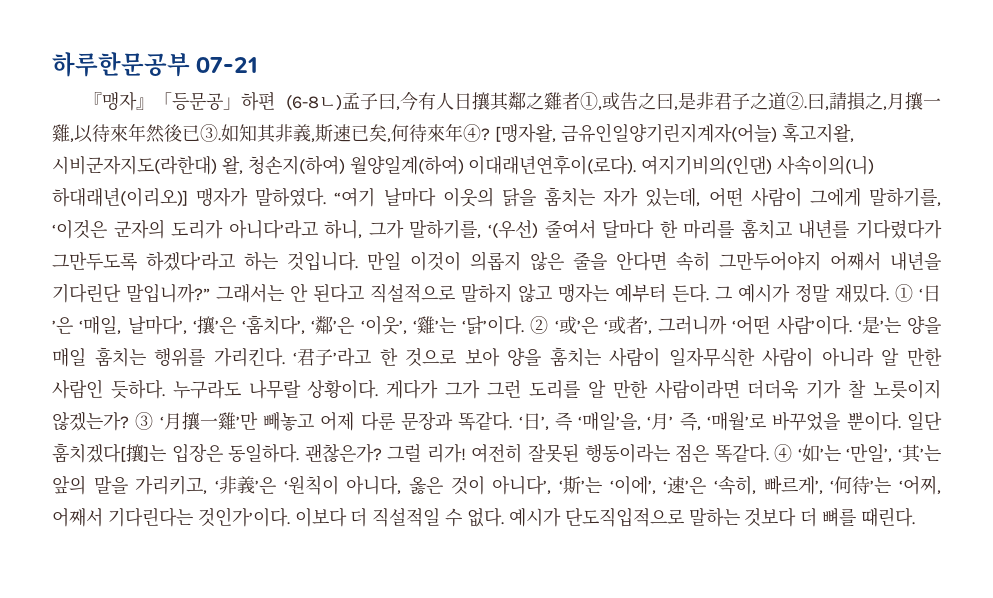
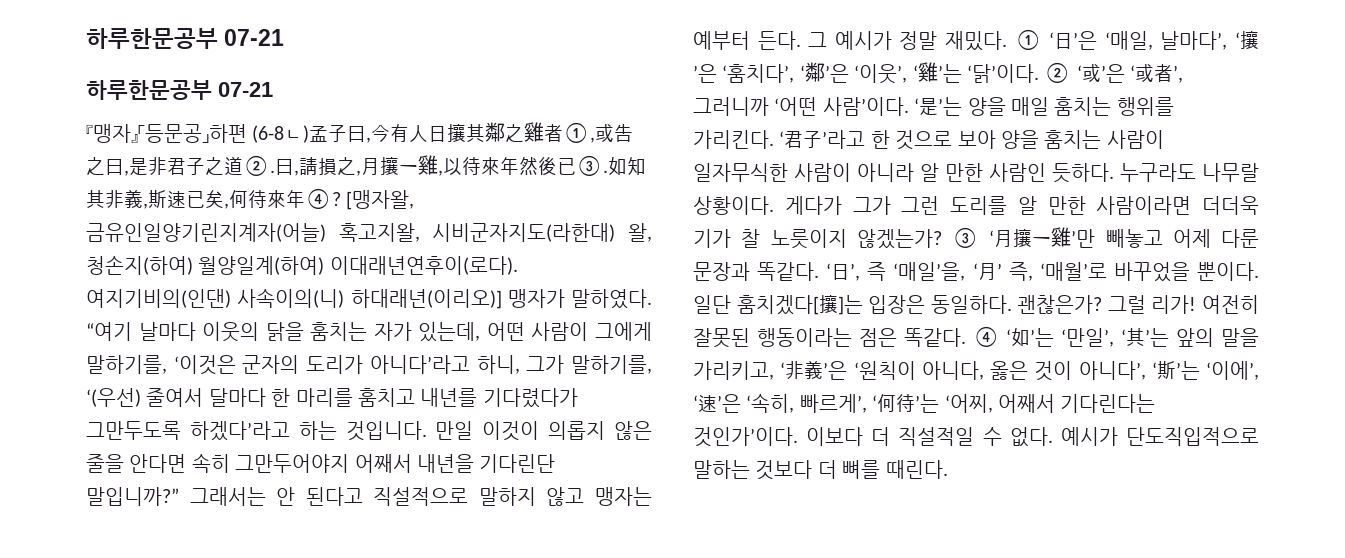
[52,52,259,77] 하루한문공부 07-21 -> [86,28,285,49] [86,80,273,100] 하루한문공부 07-21 // 하루한문공부 07-21

